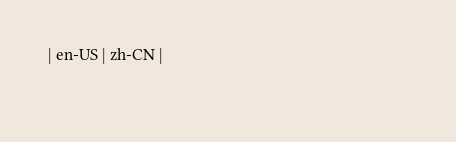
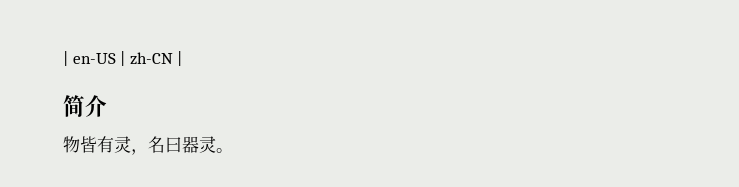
(163, 56) none -> [63,95,107,117] [63,136,233,155] // 简介 // 物皆有灵，名曰器灵。

